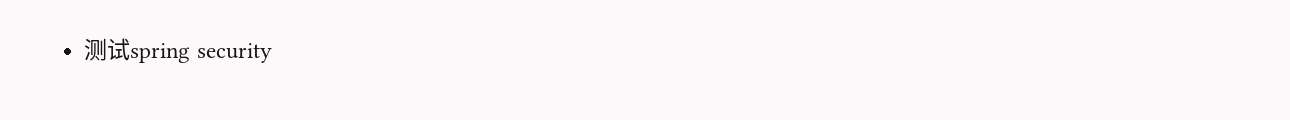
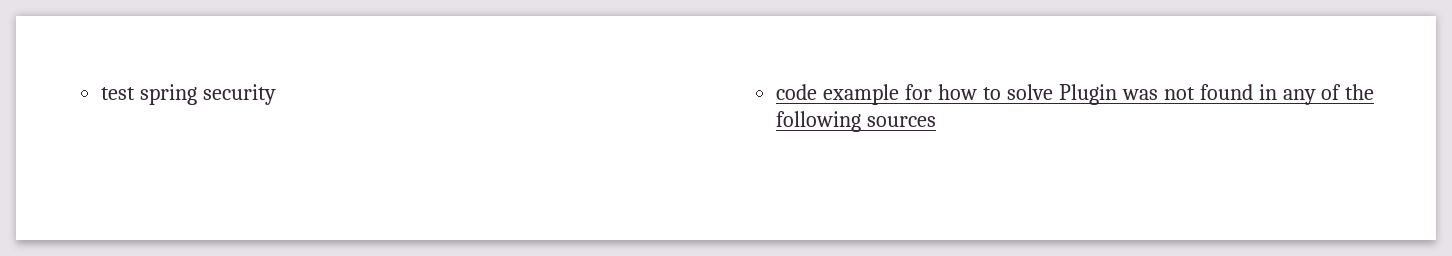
[84,38,131,61] 测试 -> [101,87,136,100] test
(272, 53) none -> [776,84,1375,105] [776,111,937,132] // code example for how to solve Plugin was not found in any of the following sources

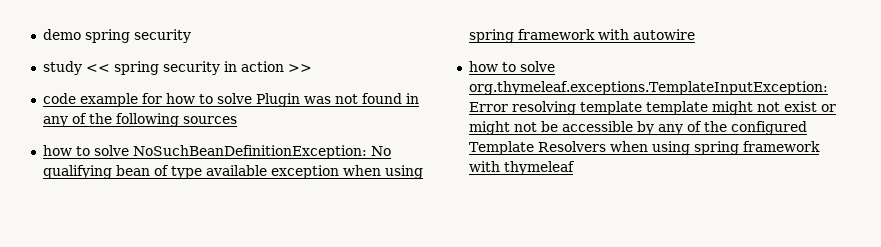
[101,84,277,105] test spring security -> [42,29,191,43] [42,61,312,75] demo spring security // study << spring security in action >>
(937, 121) none -> [42,145,391,159] [42,165,423,179] [468,29,695,43] [468,61,555,72] [468,81,828,95] [468,101,836,115] [468,121,807,135] [468,141,820,155] [468,161,575,175] // how to solve NoSuchBeanDefinitionException: No qualifying bean of type available exception when using spring framework with autowire // how to solve org.thymeleaf.exceptions.TemplateInputException: Error resolving template template might not exist or might not be accessible by any of the configured Template Resolvers when using spring framework with thymeleaf

